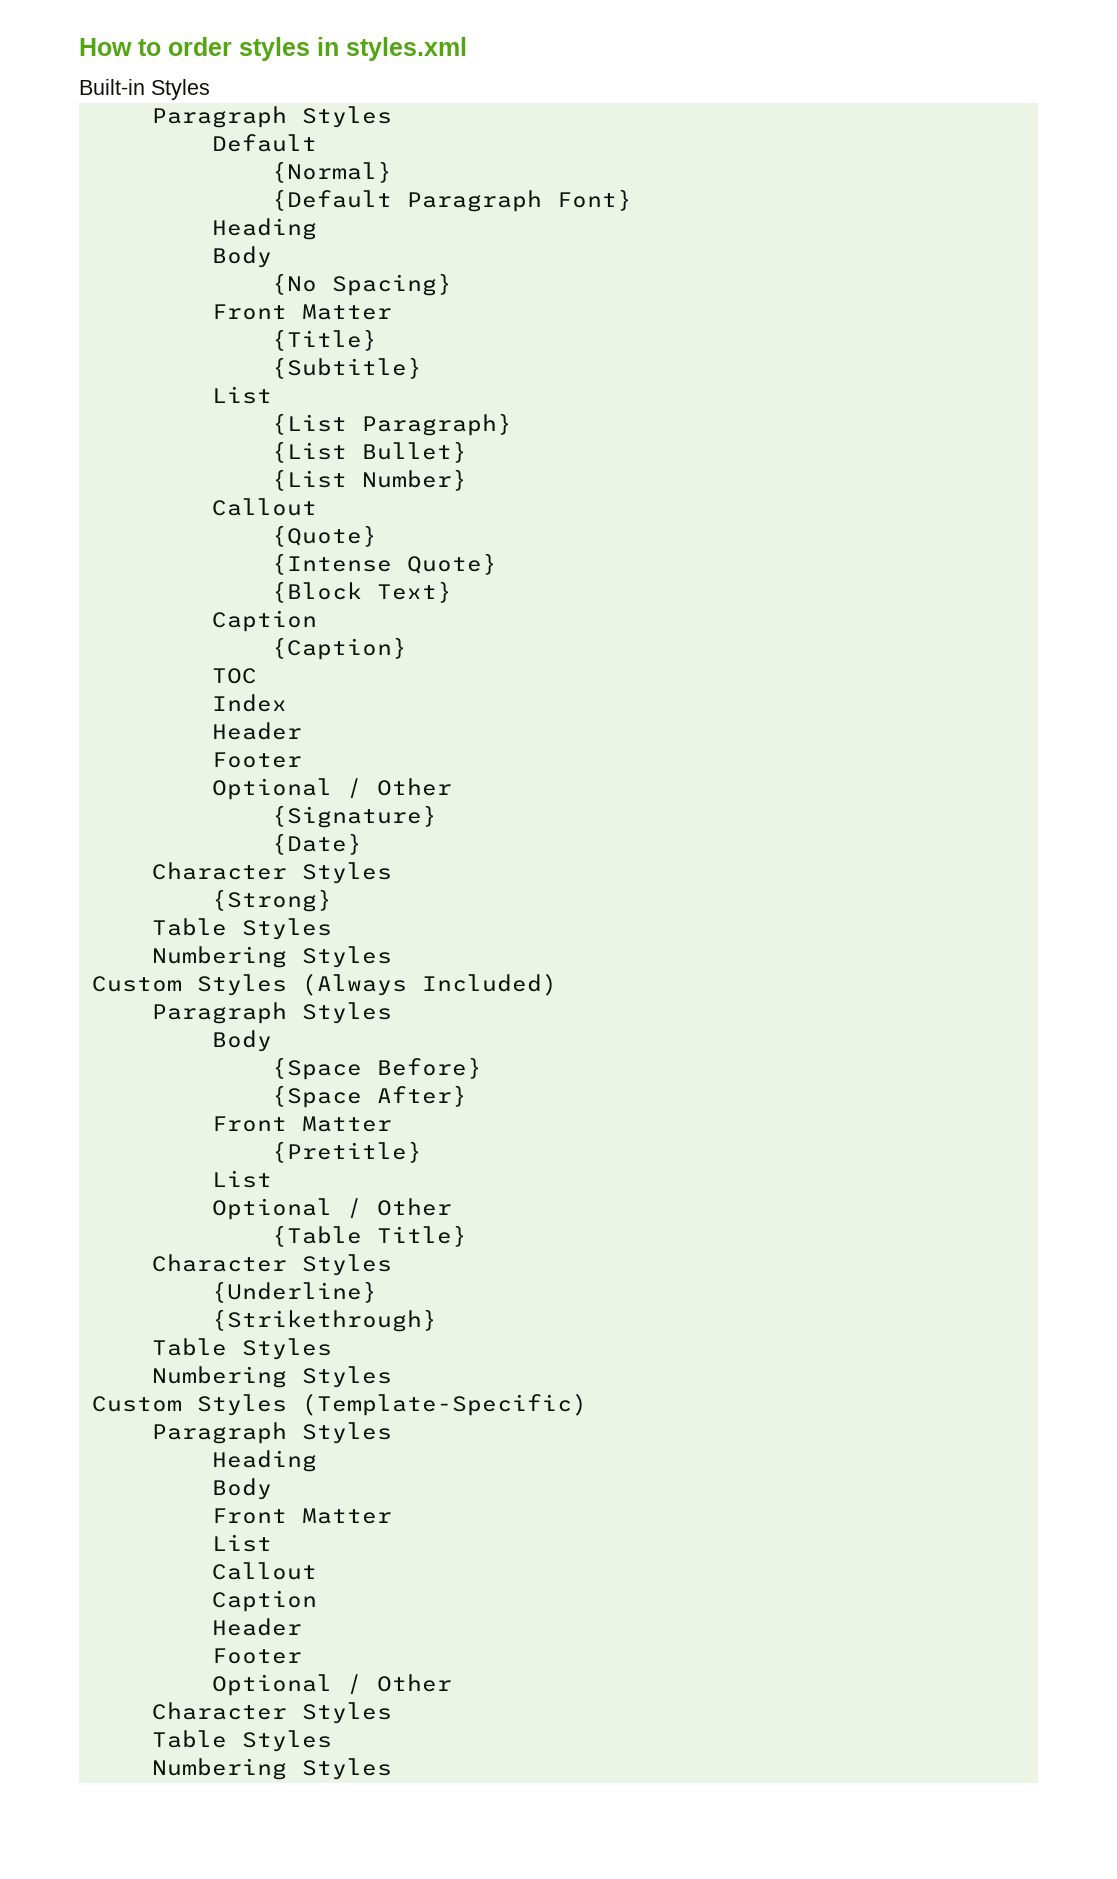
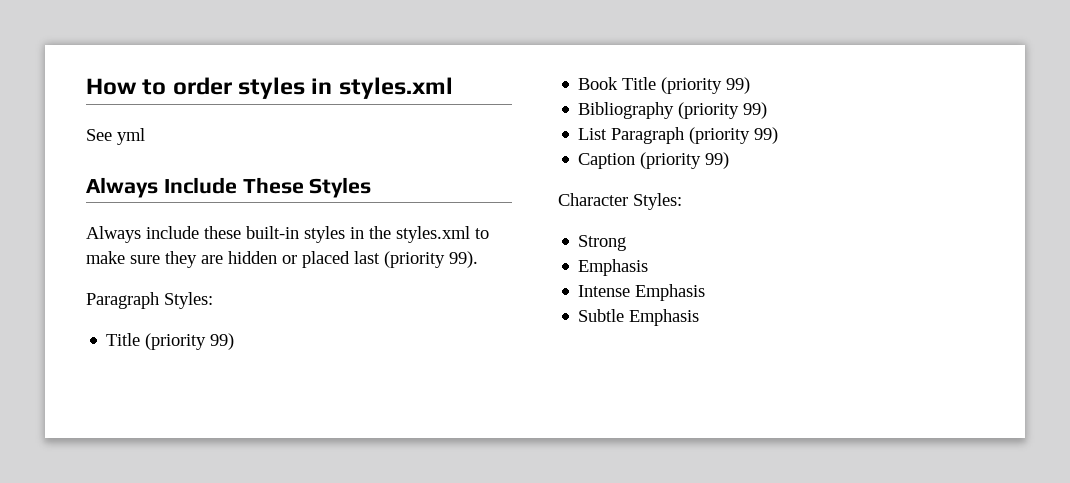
[79,79,210,100] [151,106,392,128] [211,134,317,152] [271,161,392,183] [271,189,632,212] [211,218,317,240] [211,246,272,268] [271,273,452,296] [211,304,392,320] [271,329,377,351] [271,357,422,379] [211,386,272,404] [271,413,512,436] [271,441,467,463] [271,469,467,491] [211,498,317,516] [271,525,377,547] [271,553,497,575] [271,581,452,603] [211,610,317,632] [271,637,407,660] [211,668,257,684] [211,694,287,712] [211,722,302,740] [211,752,302,768] [211,778,452,800] [271,805,437,828] [271,833,362,855] [151,862,392,884] [211,889,332,912] [151,918,332,940] [151,946,392,968] [91,973,557,996] [151,1002,392,1024] [211,1030,272,1052] [271,1057,482,1080] [271,1085,467,1108] [211,1116,392,1132] [271,1141,422,1163] [211,1170,272,1188] [211,1198,452,1220] [271,1225,467,1247] [151,1254,392,1276] [211,1281,377,1303] [211,1309,437,1332] [151,1338,332,1360] [151,1366,392,1388] [91,1393,587,1416] [151,1422,392,1444] [211,1450,317,1472] [211,1478,272,1500] [211,1508,392,1524] [211,1534,272,1552] [211,1562,317,1580] [211,1590,317,1612] [211,1618,302,1636] [211,1648,302,1664] [211,1674,452,1696] [151,1702,392,1724] [151,1730,332,1752] [151,1758,392,1780] Built-in Styles // Paragraph Styles // Default // {Normal} // {Default Paragraph Font} // Heading // Body // {No Spacing} // Front Matter // {Title} // {Subtitle} // List // {List Paragraph} // {List Bullet} // {List Number} // Callout // {Quote} // {Intense Quote} // {Block Text} // Caption // {Caption} // TOC // Index // Header // Footer // Optional / Other // {Signature} // {Date} // Character Styles // {Strong} // Table Styles // Numbering Styles // Custom Styles (Always Included) // Paragraph Styles // Body // {Space Before} // {Space After} // Front Matter // {Pretitle} // List // Optional / Other // {Table Title} // Character Styles // {Underline} // {Strikethrough} // Table Styles // Numbering Styles // Custom Styles (Template-Specific) // Paragraph Styles // Heading // Body // Front Matter // List // Callout // Caption // Header // Footer // Optional / Other // Character Styles // Table Styles // Numbering Styles -> [86,128,145,145] [86,177,372,198] [86,226,489,243] [86,251,478,268] [86,292,213,309] [106,333,235,350] [578,77,751,94] [578,102,768,119] [578,127,779,144] [578,152,730,169] [558,193,682,210] [578,235,627,251] [578,259,649,276] [578,284,706,301] [578,309,700,326] See yml // Always Include These Styles // Always include these built-in styles in the styles.xml to make sure they are hidden or placed last (priority 99). // Paragraph Styles: // Title (priority 99) // Book Title (priority 99) // Bibliography (priority 99) // List Paragraph (priority 99) // Caption (priority 99) // Character Styles: // Strong // Emphasis // Intense Emphasis // Subtle Emphasis

